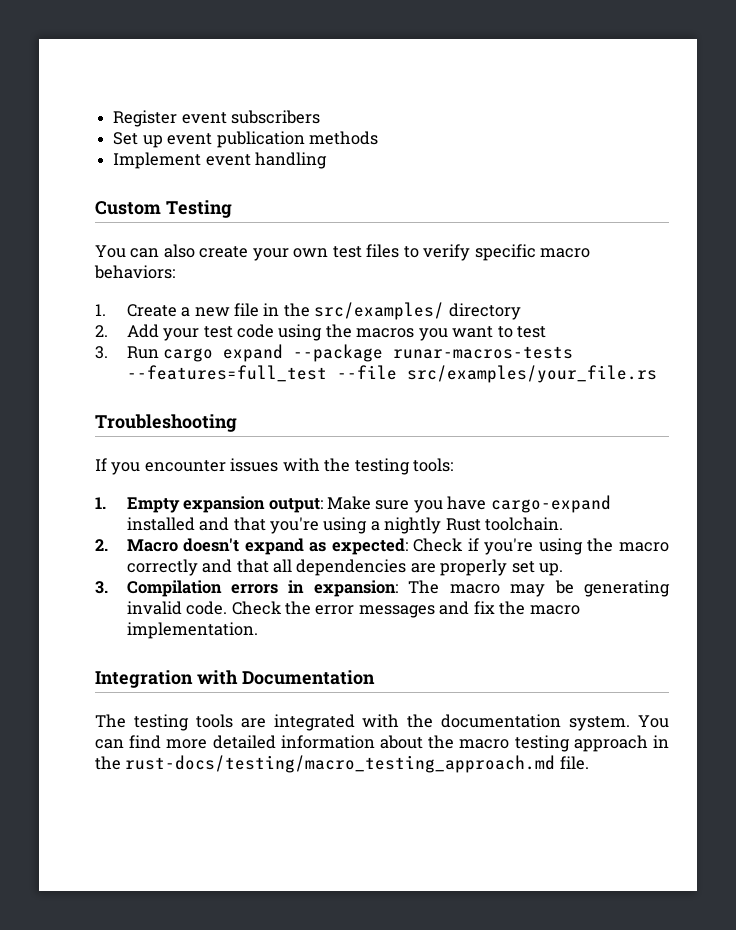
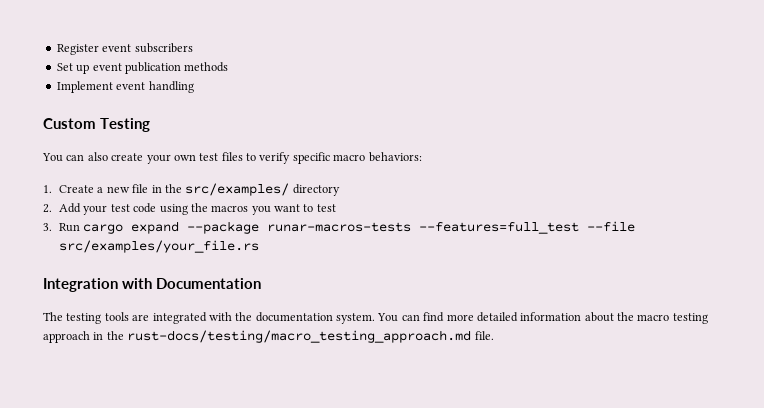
[95,414,237,432] [95,458,454,475] [95,495,611,513] [126,517,564,534] [95,538,670,555] [126,559,564,576] [95,580,670,597] [126,601,580,618] [126,622,258,639] // Troubleshooting // If you encounter issues with the testing tools: // 1. Empty expansion output: Make sure you have cargo-expand installed and that you're using a nightly Rust toolchain. // 2. Macro doesn't expand as expected: Check if you're using the macro correctly and that all dependencies are properly set up. // 3. Compilation errors in expansion: The macro may be generating invalid code. Check the error messages and fix the macro implementation. -> (260, 246) none

